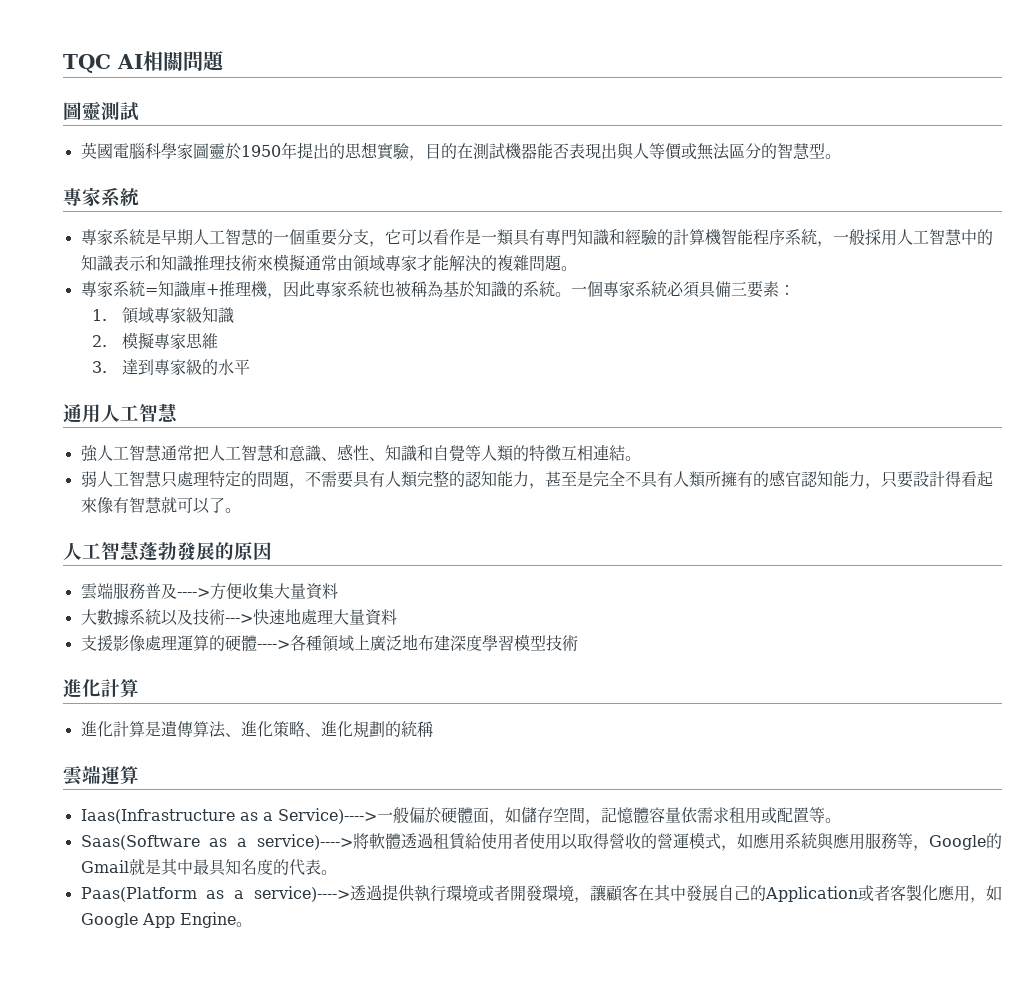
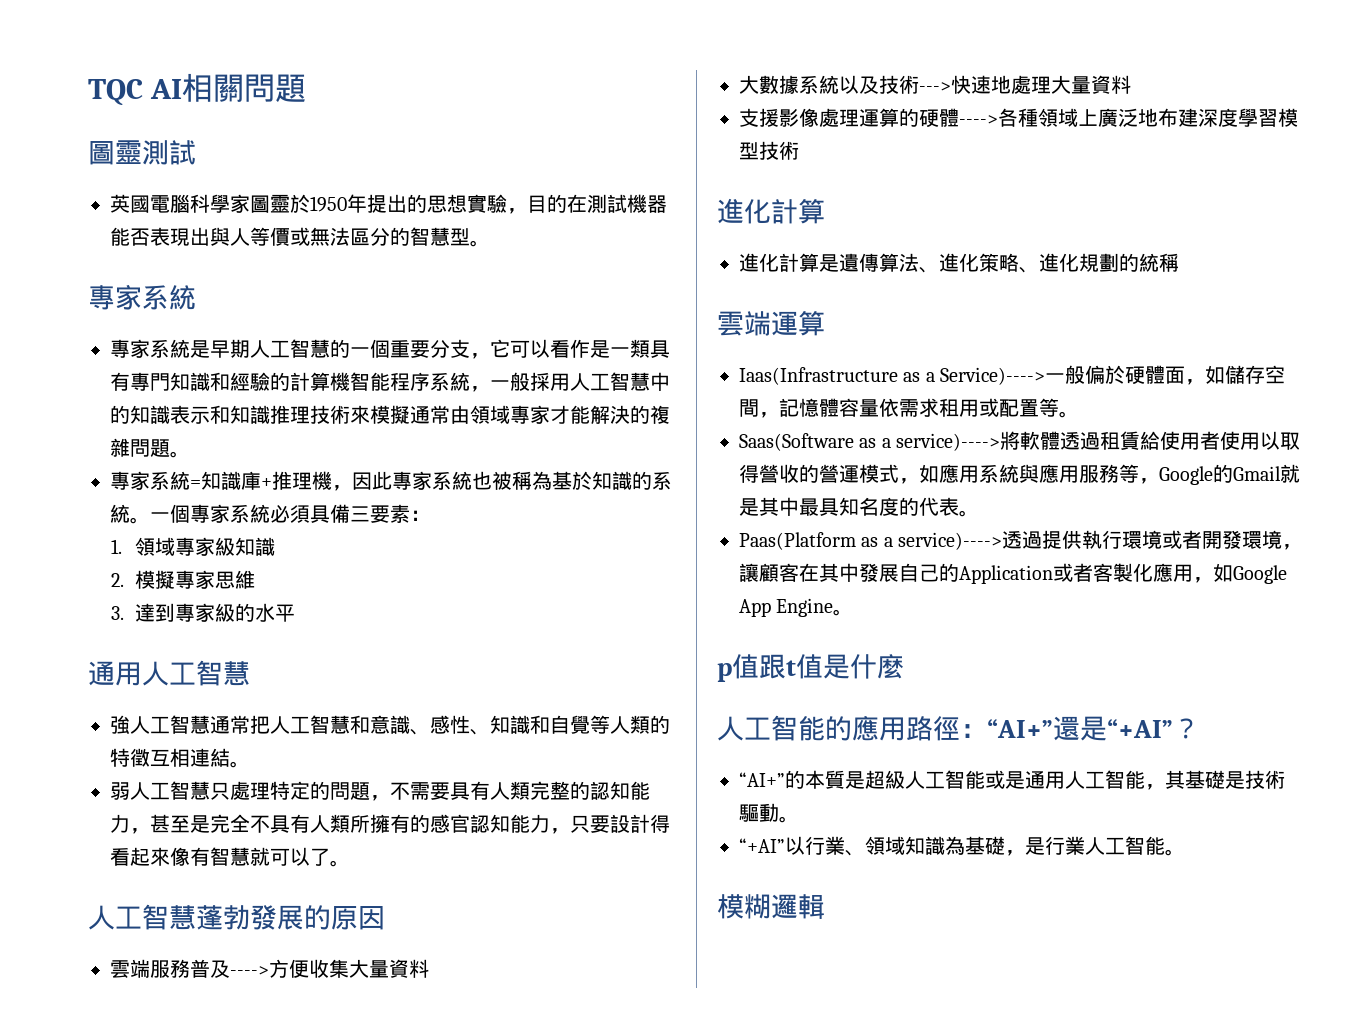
(252, 924) none -> [717,654,904,682] [717,715,1200,741] [739,770,1285,790] [739,803,799,823] [739,836,1185,856] [717,894,825,919] // p值跟t值是什麼 // 人工智能的應用路徑：“AI+”還是“+AI”？ // “AI+”的本質是超級人工智能或是通用人工智能，其基礎是技術驅動。 // “+AI”以行業、領域知識為基礎，是行業人工智能。 // 模糊邏輯

